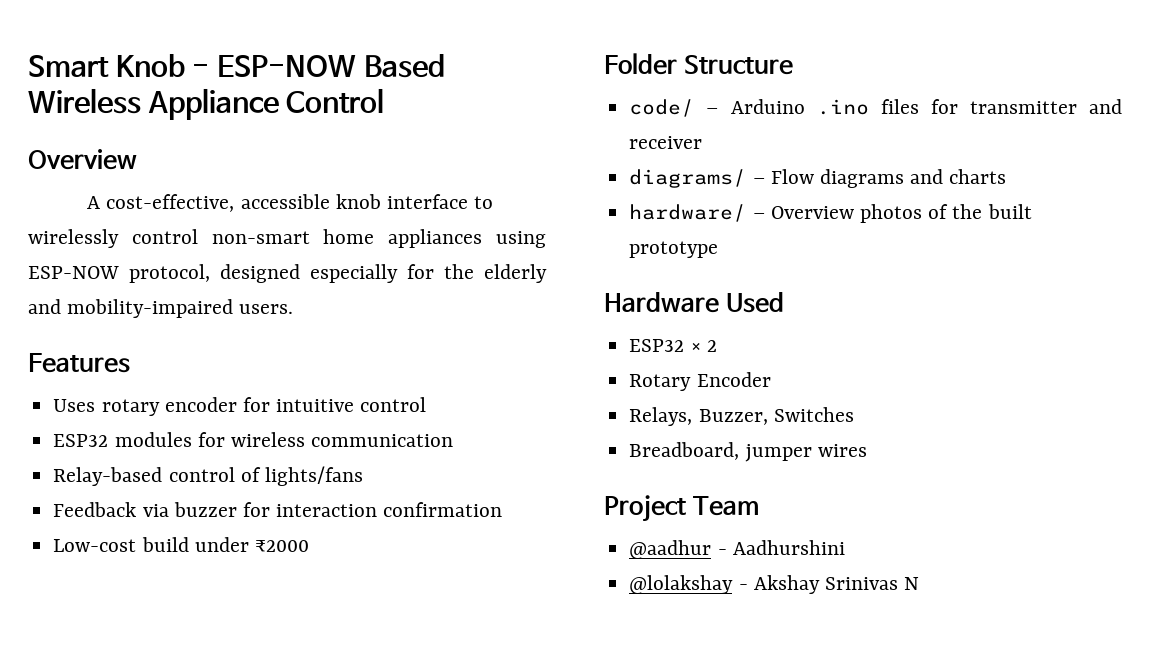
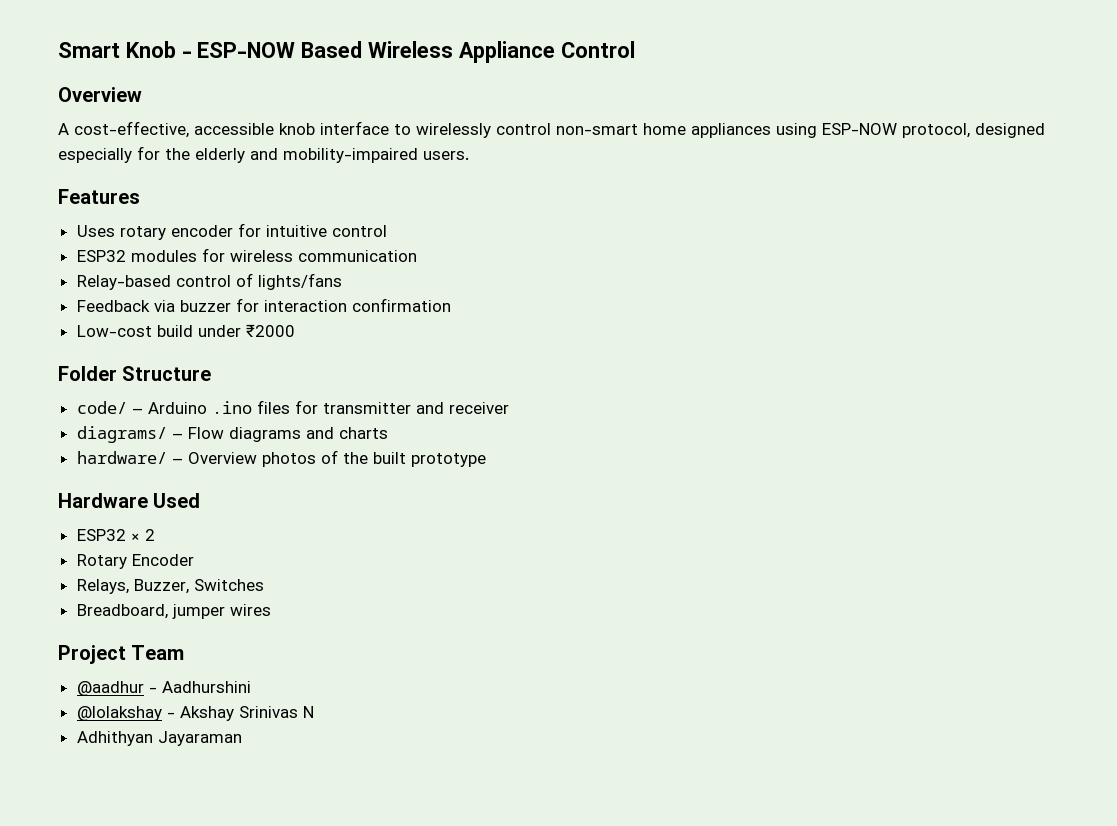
(920, 583) none -> [76,731,242,746] // Adhithyan Jayaraman

